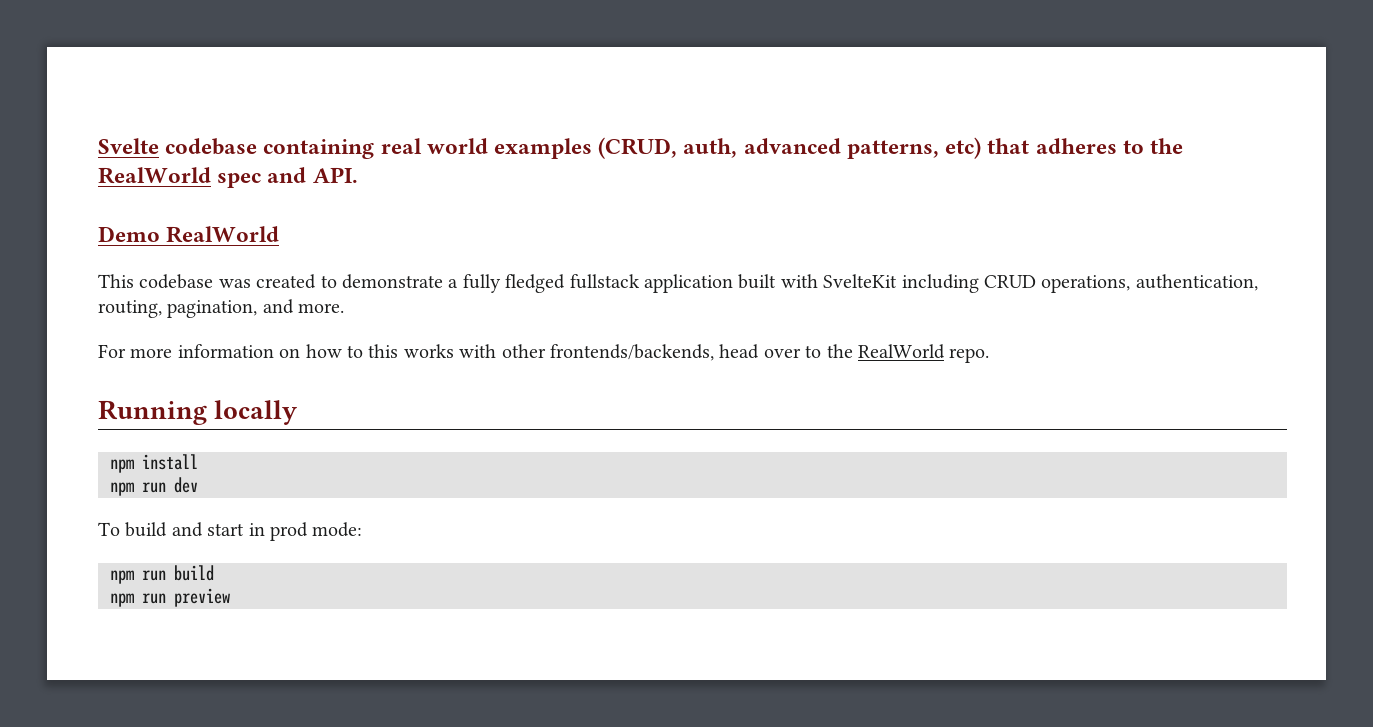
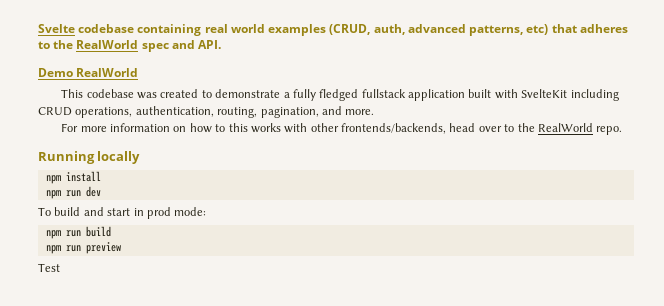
(230, 597) none -> [38,263,60,272] // Test

